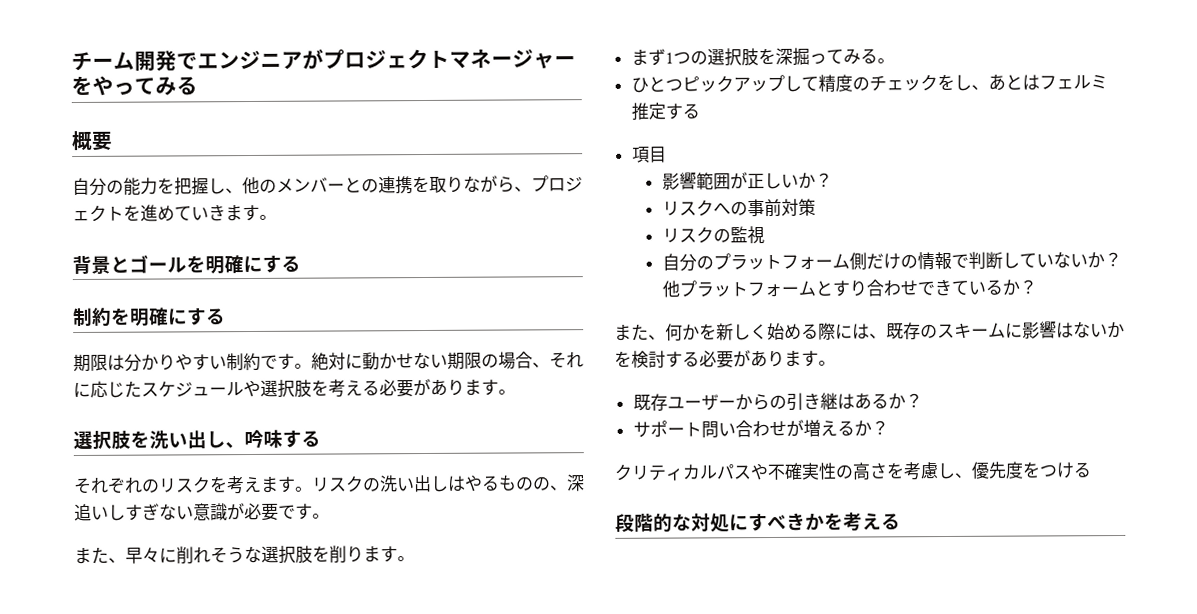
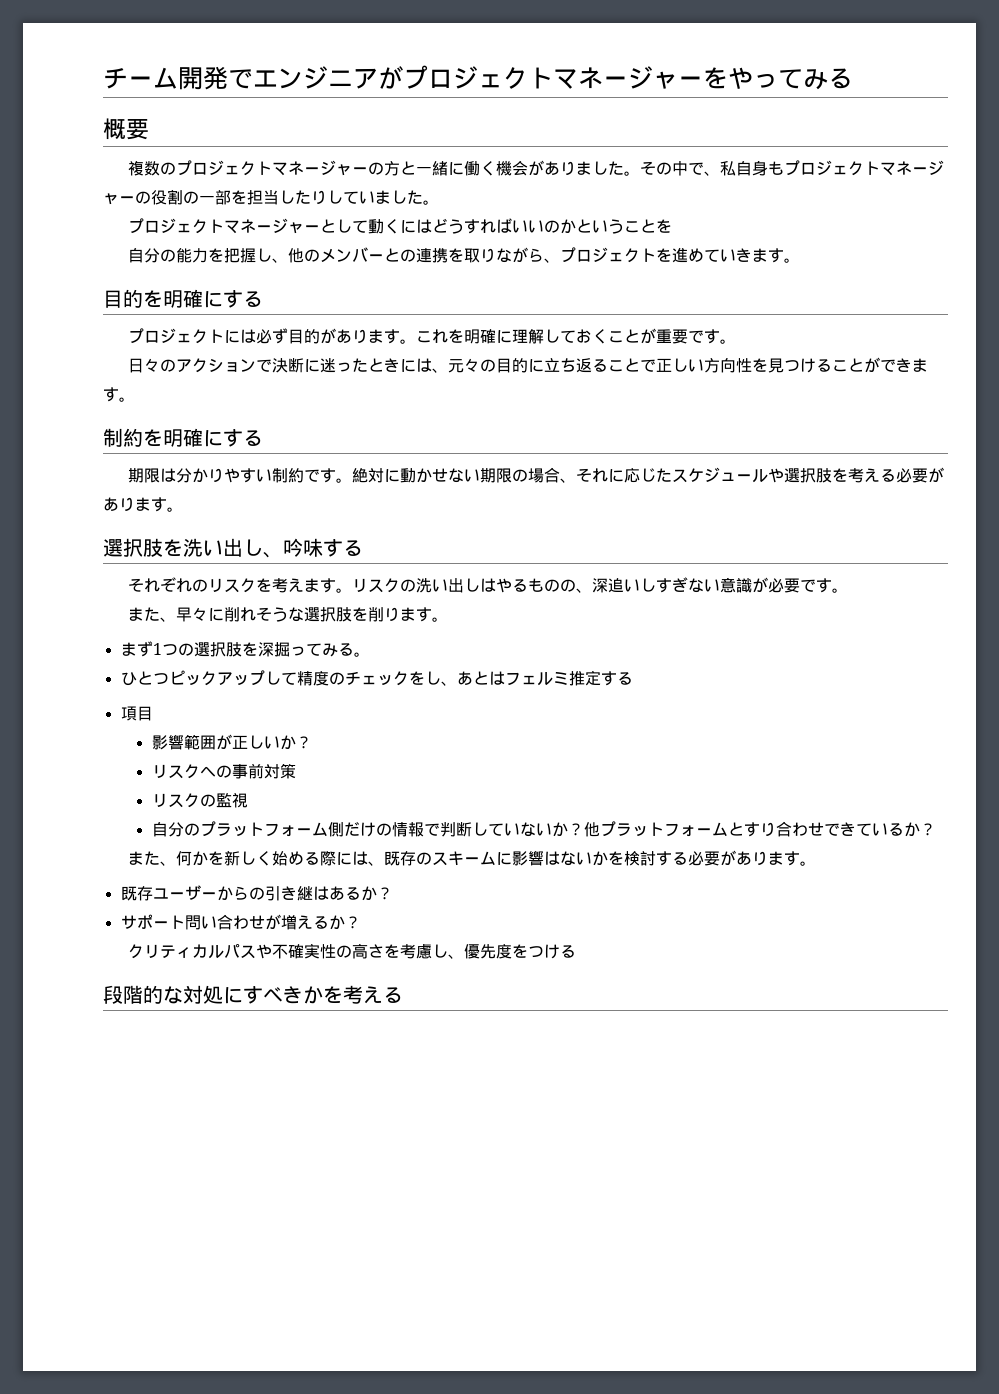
(113, 140) none -> [128,160,945,176] [103,189,439,205] [128,218,673,234] // 複数のプロジェクトマネージャーの方と一緒に働く機会がありました。その中で、私自身もプロジェクトマネージャーの役割の一部を担当したりしていました。 // プロジェクトマネージャーとして動くにはどうすればいいのかということを
[72,254,301,275] 背景とゴールを明確にする -> [103,289,263,308] [128,328,737,344] [128,357,929,373] [103,387,135,402] 目的を明確にする // プロジェクトには必ず目的があります。これを明確に理解しておくことが重要です。 // 日々のアクションで決断に迷ったときには、元々の目的に立ち返ることで正しい方向性を見つけることができます。

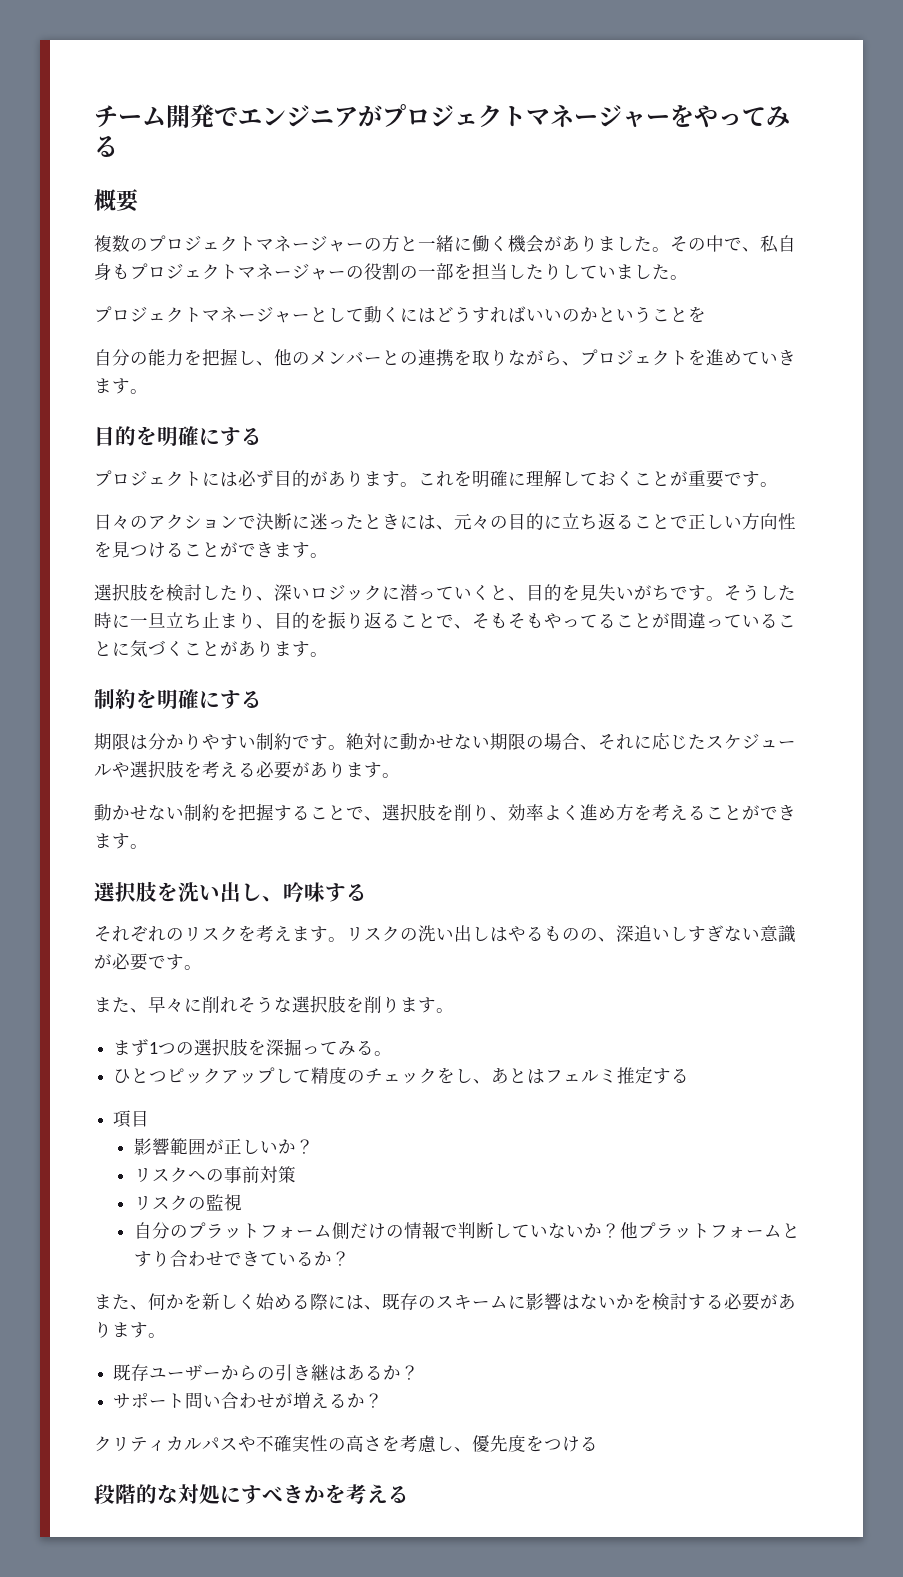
(135, 399) none -> [94,583,796,601] [94,611,796,629] [94,640,328,657] // 選択肢を検討したり、深いロジックに潜っていくと、目的を見失いがちです。そうした時に一旦立ち止まり、目的を振り返ることで、そもそもやってることが間違っていることに気づくことがあります。
(183, 509) none -> [94,803,796,821] [94,833,148,849] // 動かせない制約を把握することで、選択肢を削り、効率よく進め方を考えることができます。

